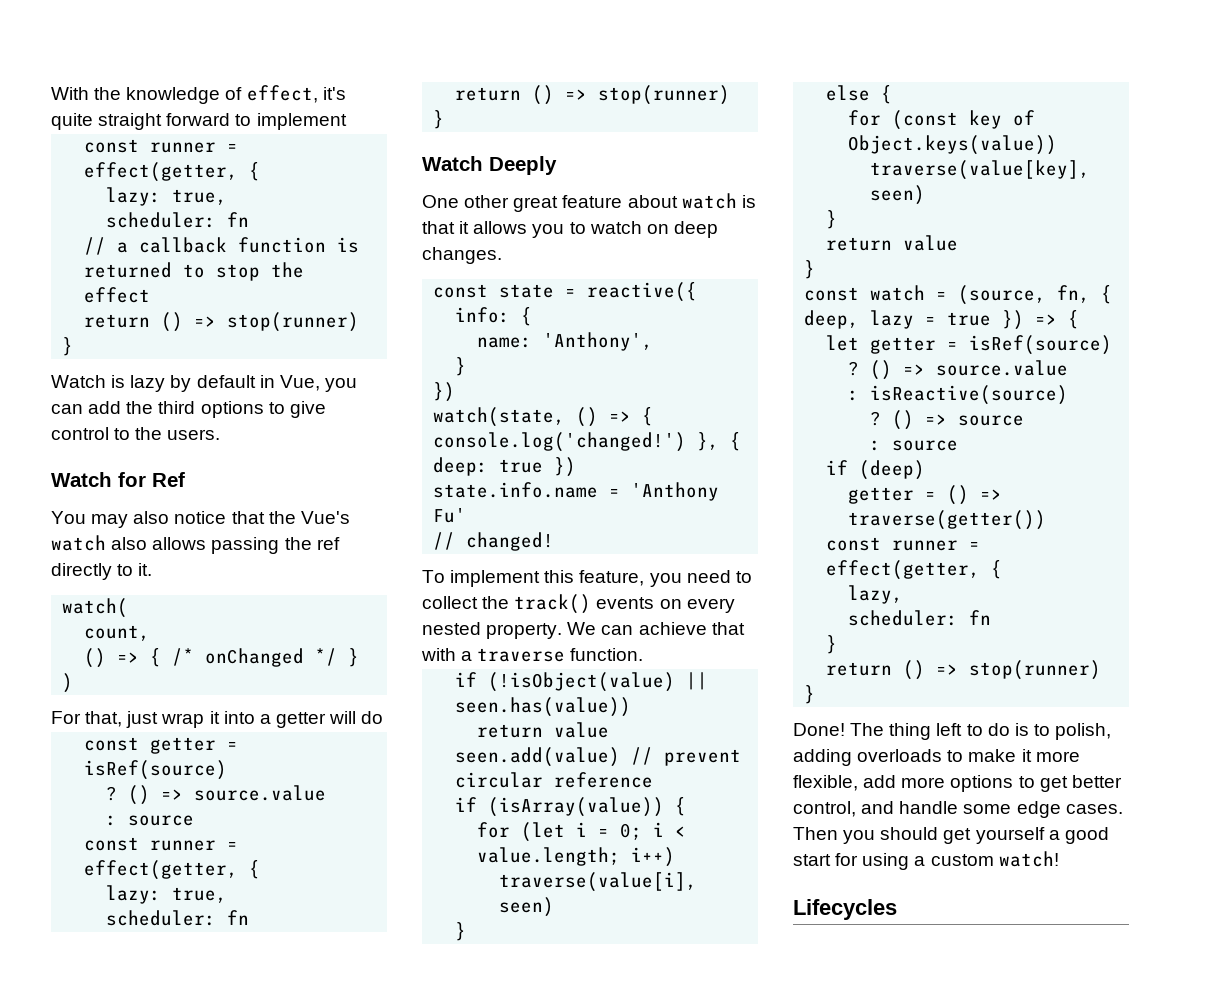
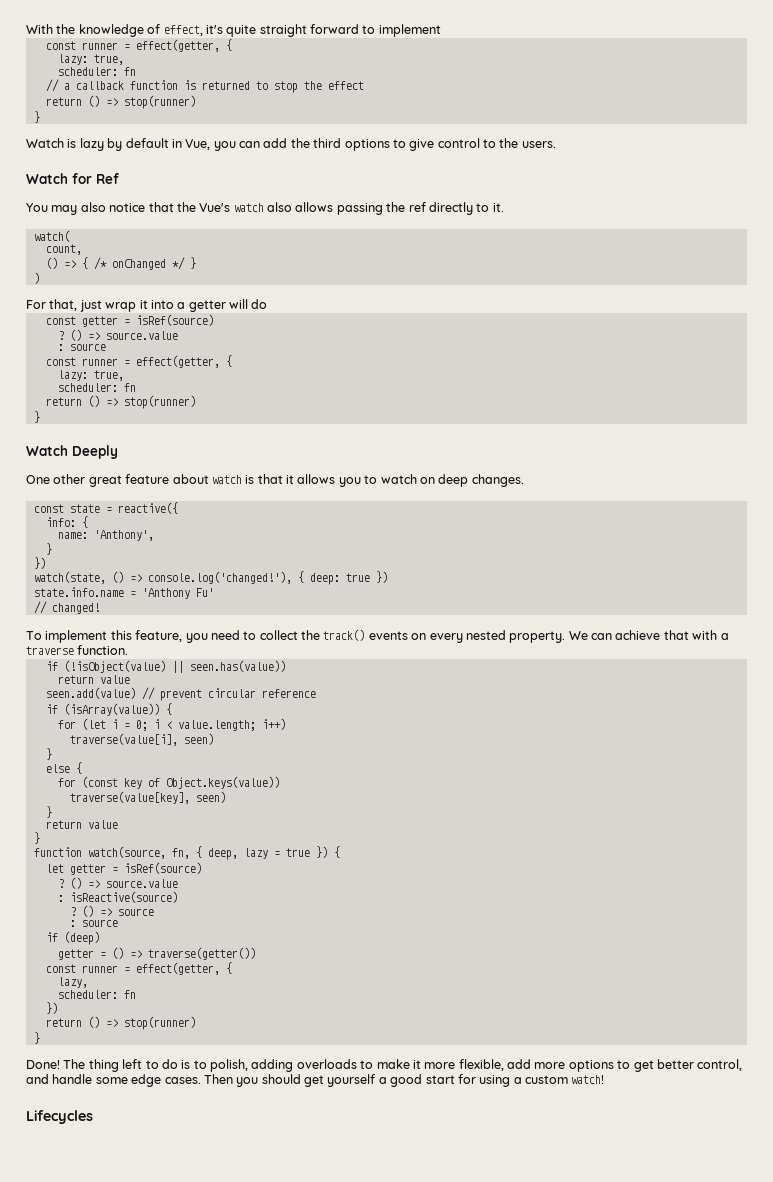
[642,407,654,426] [433,432,720,452] { console.log('changed!') }, -> [147,571,292,584] console.log('changed!'),
[804,285,1047,305] const watch = (source, -> [33,846,166,859] function watch(source,
[1035,314,1058,325] => -> (328, 852) none
[826,635,838,654] } -> [45,1002,58,1014] })

